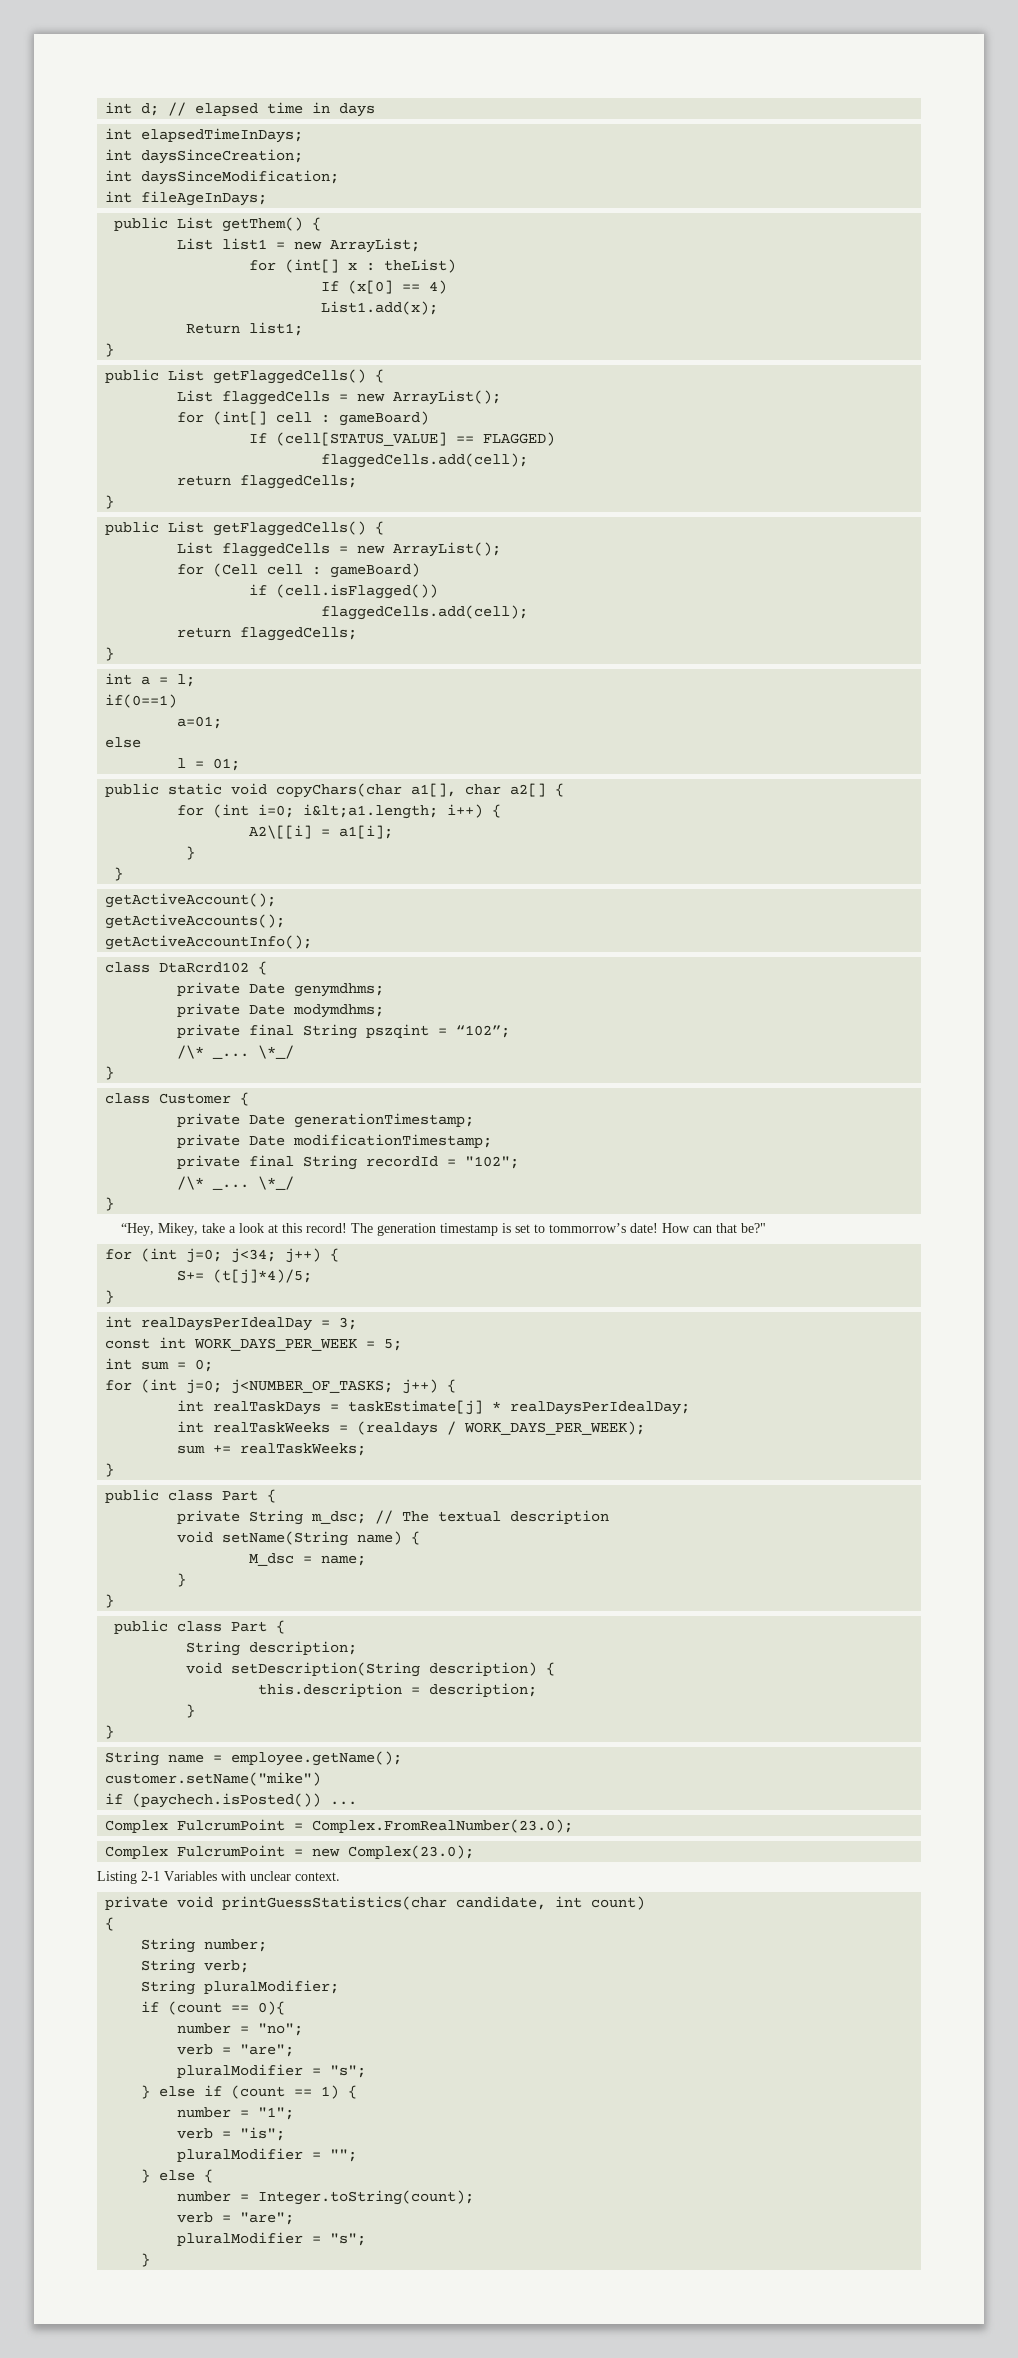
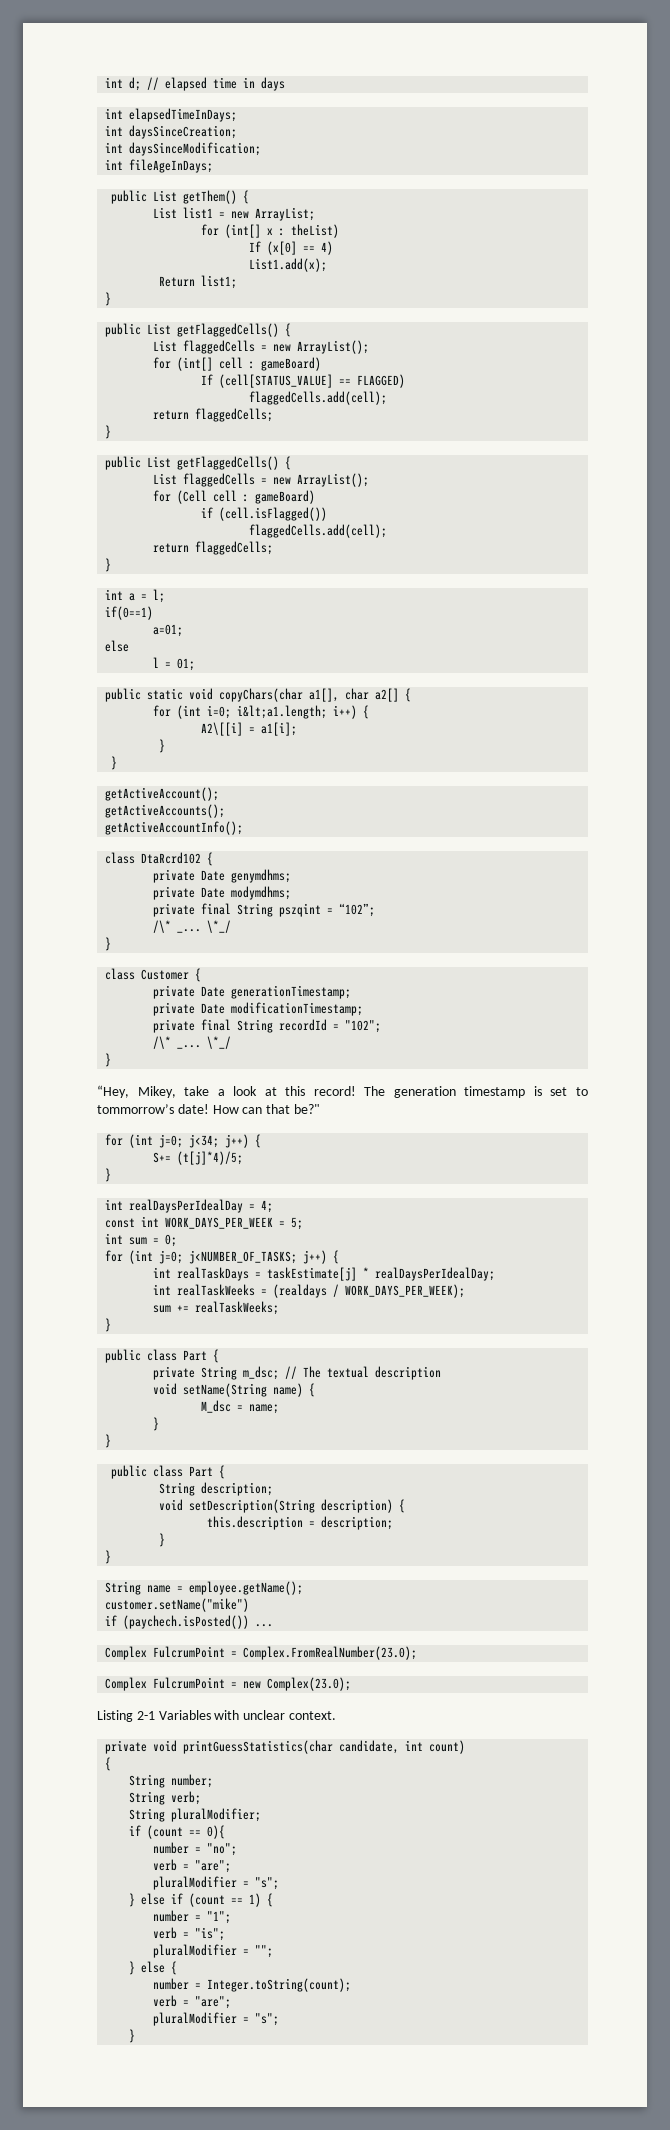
[339,1317,358,1330] 3; -> [261,1200,274,1213] 4;

